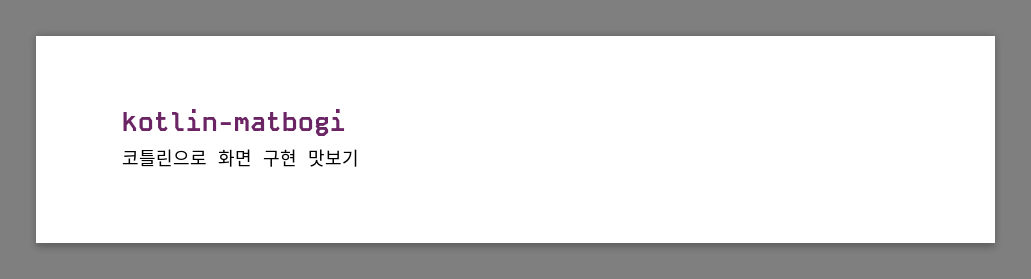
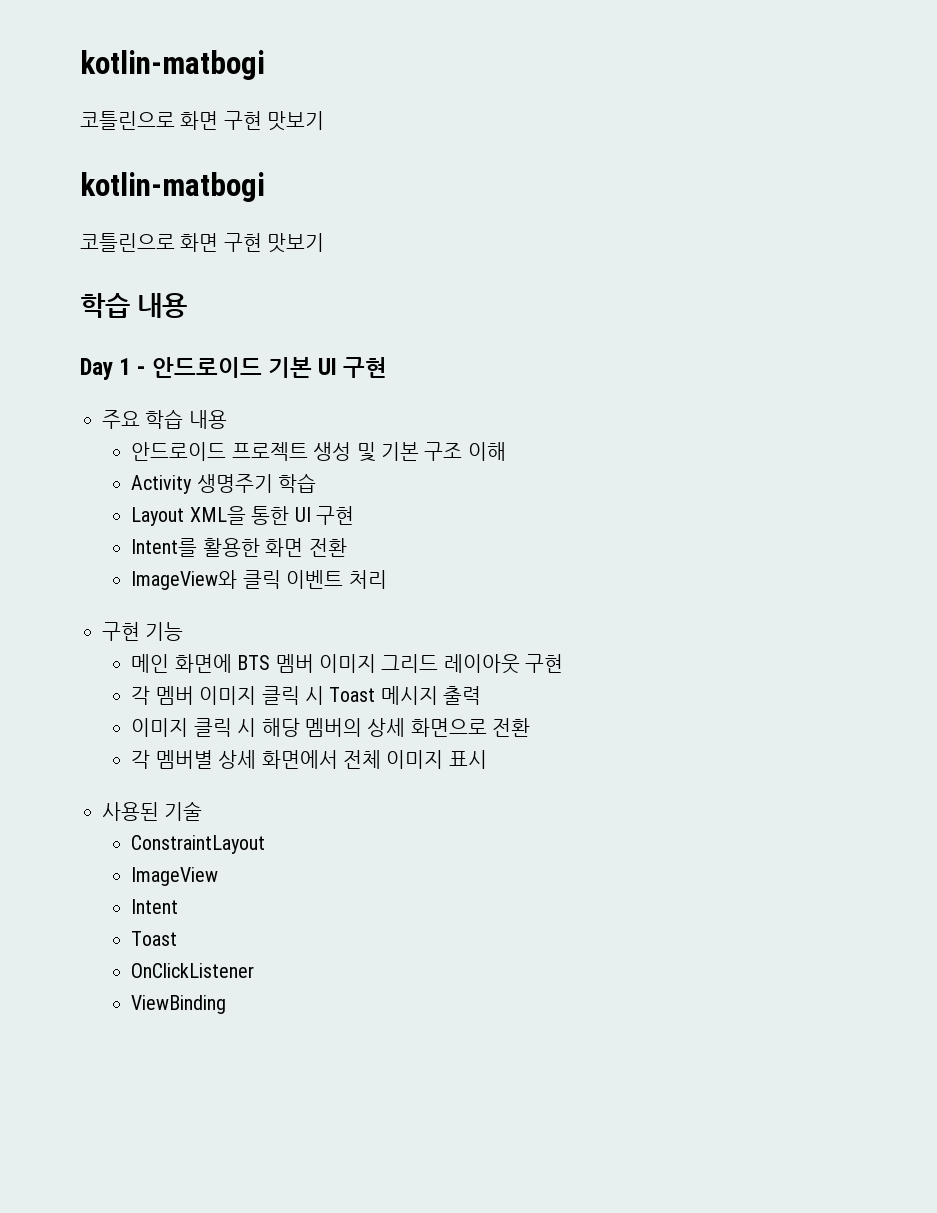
[122,109,346,136] [122,149,359,167] kotlin-matbogi // 코틀린으로 화면 구현 맛보기 -> [80,50,265,80] [80,111,325,131] [80,172,265,202] [80,233,325,253] [80,293,188,318] [80,357,388,380] [102,409,227,429] [131,442,506,462] [131,473,317,494] [131,506,355,526] [131,538,347,557] [131,570,387,590] [102,622,184,641] [131,654,564,674] [131,686,482,705] [131,718,531,737] [131,750,487,769] [102,801,203,821] [131,835,266,854] [131,867,219,886] [131,899,179,914] [131,931,178,946] [131,963,255,978] [131,995,227,1014] kotlin-matbogi // 코틀린으로 화면 구현 맛보기 // kotlin-matbogi // 코틀린으로 화면 구현 맛보기 // 학습 내용 // Day 1 - 안드로이드 기본 UI 구현 // 주요 학습 내용 // 안드로이드 프로젝트 생성 및 기본 구조 이해 // Activity 생명주기 학습 // Layout XML을 통한 UI 구현 // Intent를 활용한 화면 전환 // ImageView와 클릭 이벤트 처리 // 구현 기능 // 메인 화면에 BTS 멤버 이미지 그리드 레이아웃 구현 // 각 멤버 이미지 클릭 시 Toast 메시지 출력 // 이미지 클릭 시 해당 멤버의 상세 화면으로 전환 // 각 멤버별 상세 화면에서 전체 이미지 표시 // 사용된 기술 // ConstraintLayout // ImageView // Intent // Toast // OnClickListener // ViewBinding

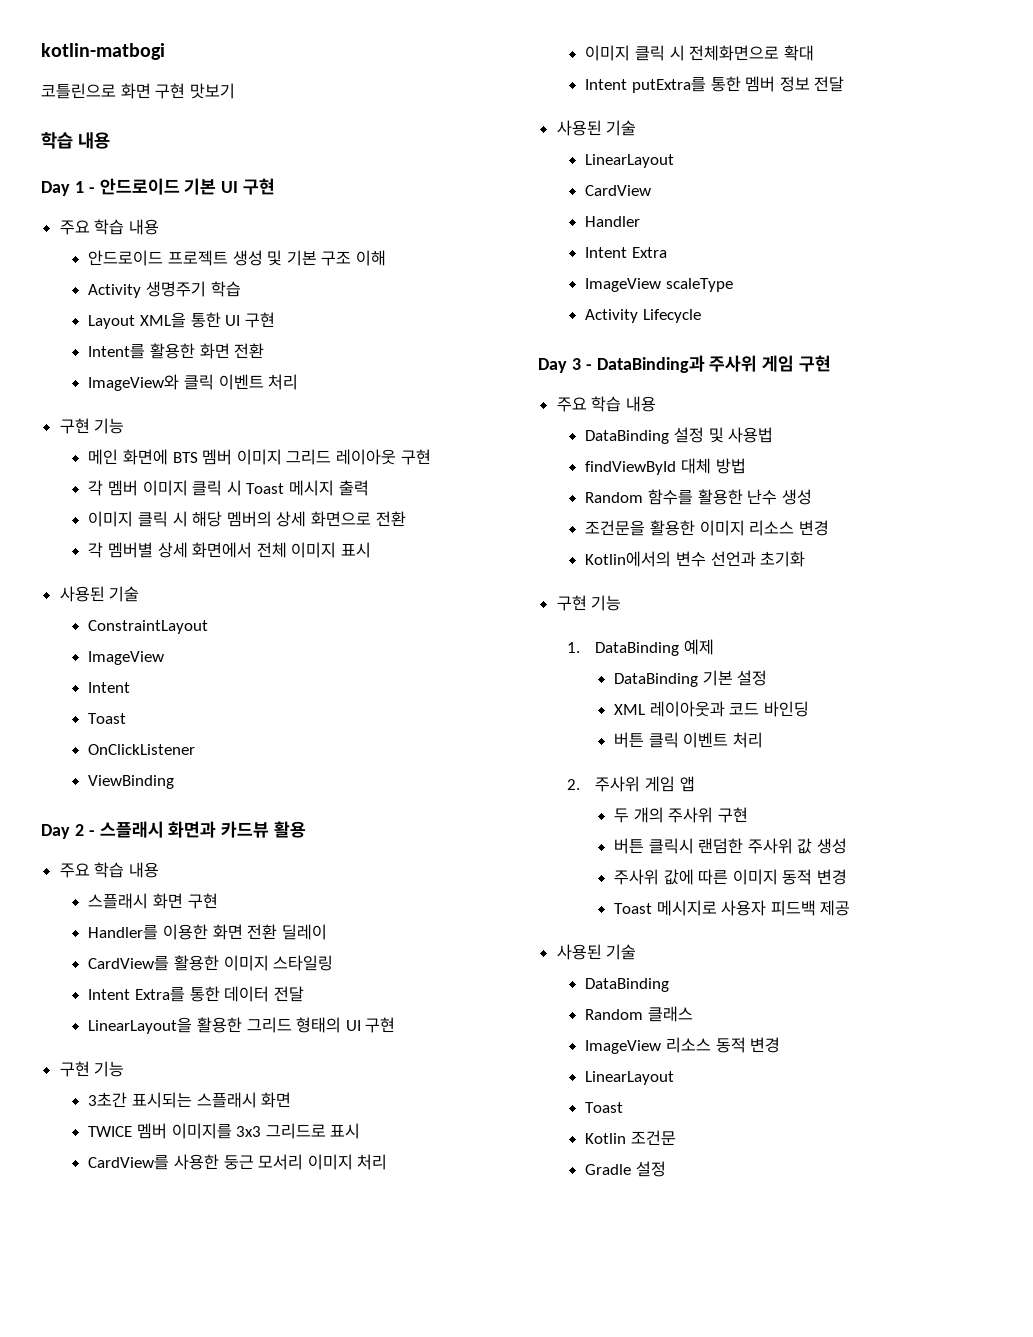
[80,50,265,80] [80,111,325,131] [80,172,265,202] [80,233,325,253] kotlin-matbogi // 코틀린으로 화면 구현 맛보기 // kotlin-matbogi // 코틀린으로 화면 구현 맛보기 -> [41,43,165,60] [41,83,235,99] kotlin-matbogi // 코틀린으로 화면 구현 맛보기
(227, 1004) none -> [41,821,307,839] [59,862,159,878] [88,893,218,909] [88,924,327,940] [88,955,334,971] [88,986,304,1002] [88,1017,396,1034] [59,1061,125,1077] [88,1092,292,1108] [88,1123,361,1139] [88,1154,388,1170] [585,45,814,61] [585,76,845,93] [556,120,637,136] [585,154,675,168] [585,185,652,196] [585,216,641,227] [585,247,668,258] [585,278,734,292] [585,309,702,323] [538,355,832,373] [556,396,656,412] [585,427,774,444] [585,458,746,475] [585,489,812,505] [585,520,829,536] [585,551,806,567] [556,595,622,611] [566,639,715,656] [614,670,768,687] [614,701,809,717] [614,732,763,748] [566,776,695,792] [614,807,748,823] [614,838,848,854] [614,869,848,885] [614,900,851,916] [556,944,637,960] [585,978,670,992] [585,1006,694,1022] [585,1037,781,1054] [585,1071,675,1085] [585,1102,624,1113] [585,1130,677,1146] [585,1161,667,1177] // Day 2 - 스플래시 화면과 카드뷰 활용 // 주요 학습 내용 // 스플래시 화면 구현 // Handler를 이용한 화면 전환 딜레이 // CardView를 활용한 이미지 스타일링 // Intent Extra를 통한 데이터 전달 // LinearLayout을 활용한 그리드 형태의 UI 구현 // 구현 기능 // 3초간 표시되는 스플래시 화면 // TWICE 멤버 이미지를 3x3 그리드로 표시 // CardView를 사용한 둥근 모서리 이미지 처리 // 이미지 클릭 시 전체화면으로 확대 // Intent putExtra를 통한 멤버 정보 전달 // 사용된 기술 // LinearLayout // CardView // Handler // Intent Extra // ImageView scaleType // Activity Lifecycle // Day 3 - DataBinding과 주사위 게임 구현 // 주요 학습 내용 // DataBinding 설정 및 사용법 // findViewById 대체 방법 // Random 함수를 활용한 난수 생성 // 조건문을 활용한 이미지 리소스 변경 // Kotlin에서의 변수 선언과 초기화 // 구현 기능 // 1. DataBinding 예제 // DataBinding 기본 설정 // XML 레이아웃과 코드 바인딩 // 버튼 클릭 이벤트 처리 // 2. 주사위 게임 앱 // 두 개의 주사위 구현 // 버튼 클릭시 랜덤한 주사위 값 생성 // 주사위 값에 따른 이미지 동적 변경 // Toast 메시지로 사용자 피드백 제공 // 사용된 기술 // DataBinding // Random 클래스 // ImageView 리소스 동적 변경 // LinearLayout // Toast // Kotlin 조건문 // Gradle 설정

